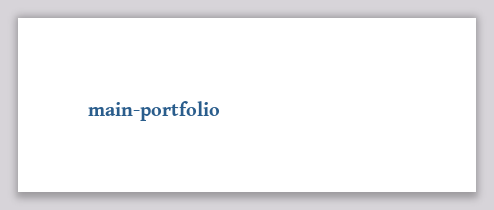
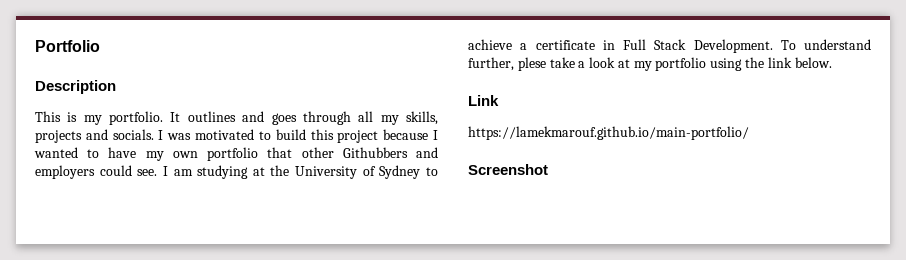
[88,101,220,121] main-portfolio -> [35,40,100,52] [35,80,116,94] [35,111,439,125] [35,129,438,143] [34,147,439,161] [35,165,438,179] [468,39,871,53] [468,57,832,71] [468,95,499,106] [468,126,749,140] [468,164,548,175] Portfolio // Description // This is my portfolio. It outlines and goes through all my skills, projects and socials. I was motivated to build this project because I wanted to have my own portfolio that other Githubbers and employers could see. I am studying at the University of Sydney to achieve a certificate in Full Stack Development. To understand further, plese take a look at my portfolio using the link below. // Link // https://lamekmarouf.github.io/main-portfolio/ // Screenshot

